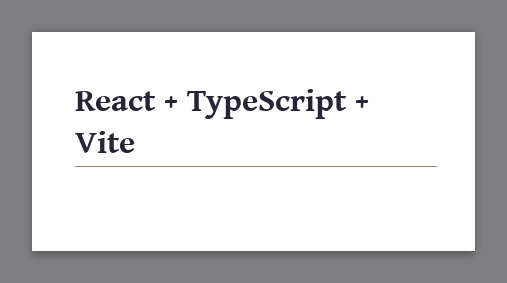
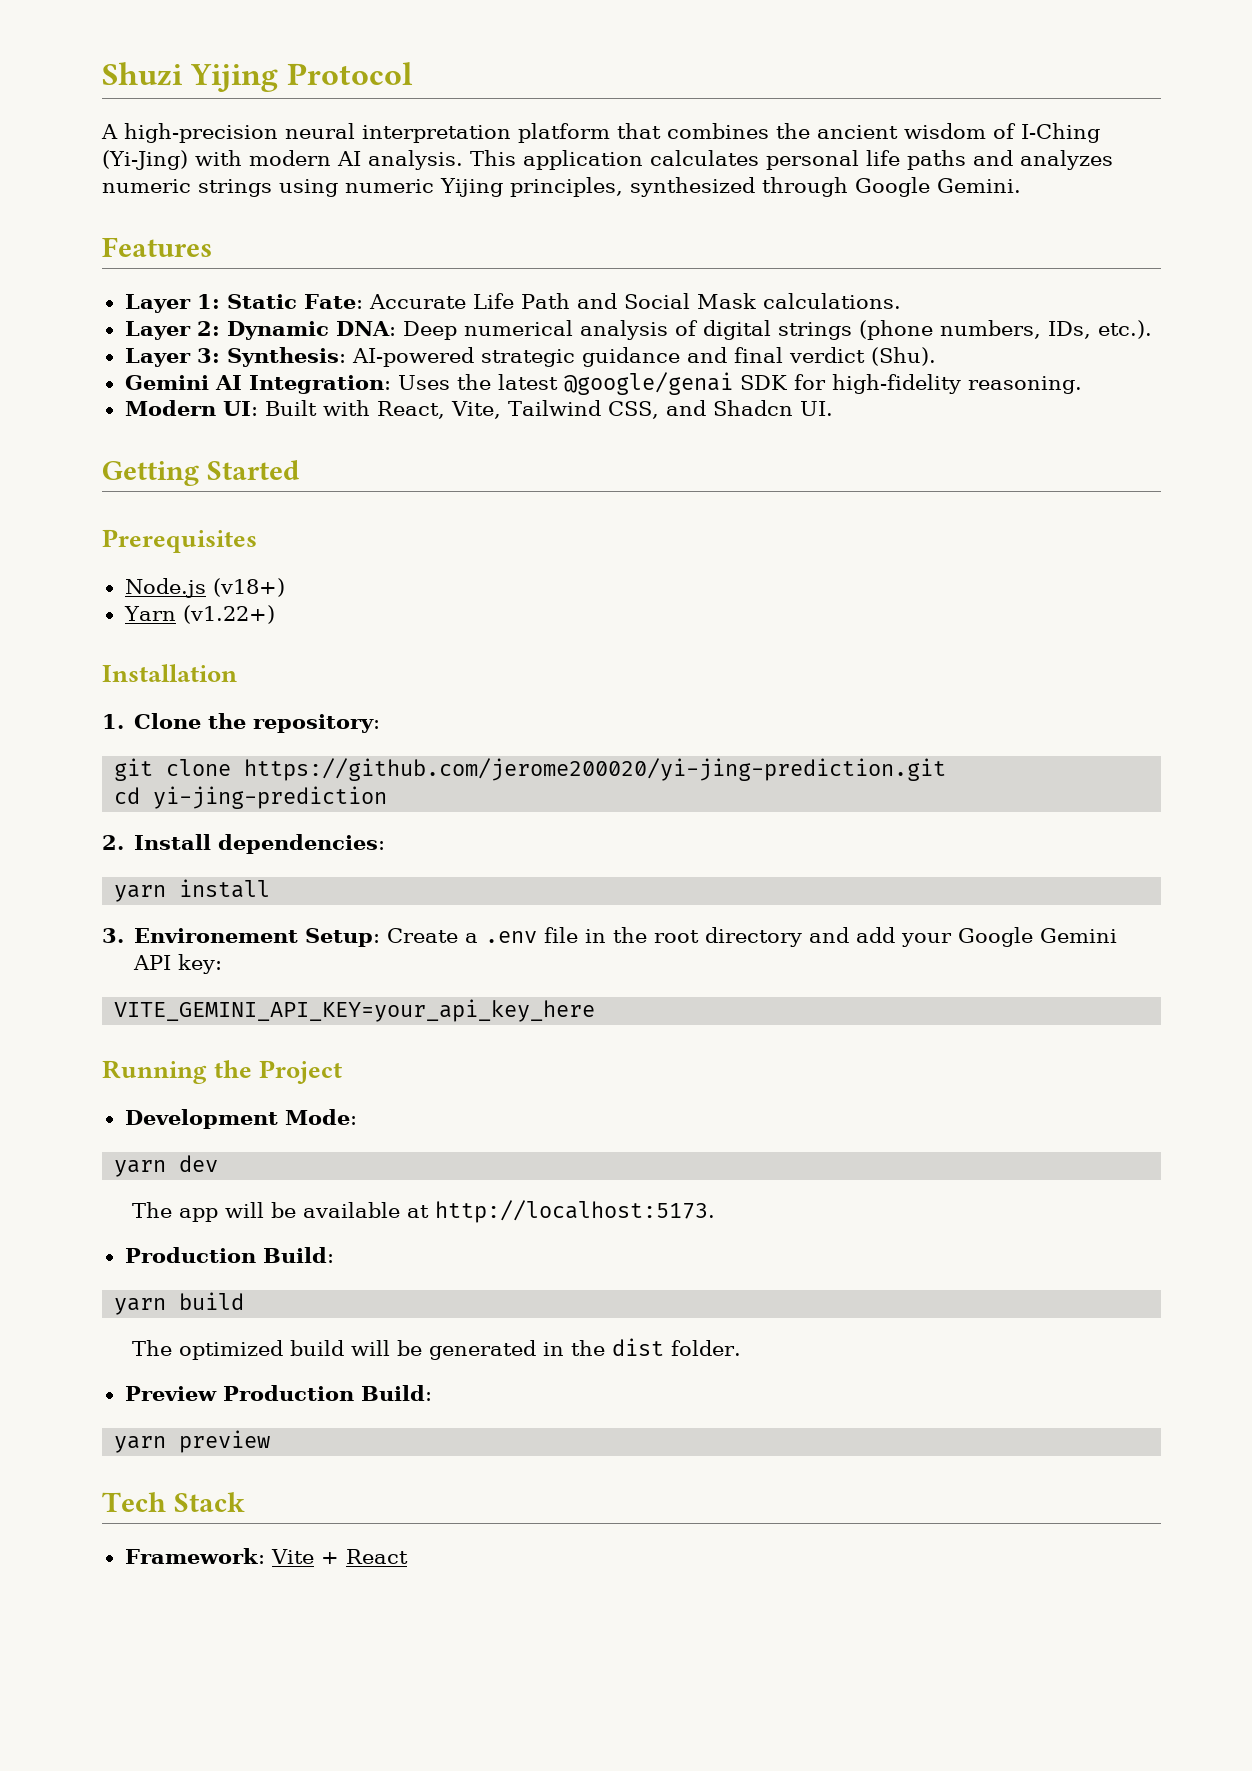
[75,89,369,119] [75,131,135,153] React + TypeScript + Vite -> [102,62,413,92] [101,123,1100,143] [102,150,1113,170] [102,177,1021,197] [102,237,212,257] [124,293,901,313] [124,320,1152,340] [124,347,936,367] [124,372,1082,395] [124,400,833,419] [102,460,299,486] [102,529,257,553] [124,578,285,598] [123,605,275,624] [102,664,237,682] [102,713,381,733] [114,758,947,781] [114,786,388,809] [102,834,386,854] [114,879,271,902] [102,927,1118,947] [133,954,223,974] [114,999,596,1022] [102,1060,343,1084] [124,1109,357,1129] [114,1155,219,1177] [131,1200,715,1223] [124,1247,334,1263] [114,1292,245,1315] [131,1338,741,1360] [124,1385,432,1401] [114,1430,271,1453] [102,1492,245,1512] [124,1548,408,1564] Shuzi Yijing Protocol // A high-precision neural interpretation platform that combines the ancient wisdom of I-Ching (Yi-Jing) with modern AI analysis. This application calculates personal life paths and analyzes numeric strings using numeric Yijing principles, synthesized through Google Gemini. // Features // Layer 1: Static Fate: Accurate Life Path and Social Mask calculations. // Layer 2: Dynamic DNA: Deep numerical analysis of digital strings (phone numbers, IDs, etc.). // Layer 3: Synthesis: AI-powered strategic guidance and final verdict (Shu). // Gemini AI Integration: Uses the latest @google/genai SDK for high-fidelity reasoning. // Modern UI: Built with React, Vite, Tailwind CSS, and Shadcn UI. // Getting Started // Prerequisites // Node.js (v18+) // Yarn (v1.22+) // Installation // 1. Clone the repository: // git clone https://github.com/jerome200020/yi-jing-prediction.git // cd yi-jing-prediction // 2. Install dependencies: // yarn install // 3. Environement Setup: Create a .env file in the root directory and add your Google Gemini API key: // VITE_GEMINI_API_KEY=your_api_key_here // Running the Project // Development Mode: // yarn dev // The app will be available at http://localhost:5173. // Production Build: // yarn build // The optimized build will be generated in the dist folder. // Preview Production Build: // yarn preview // Tech Stack // Framework: Vite + React

